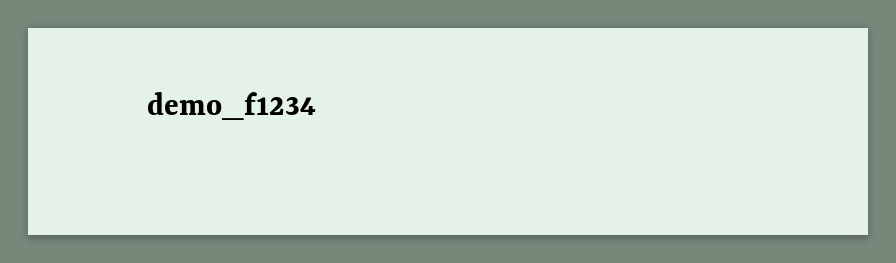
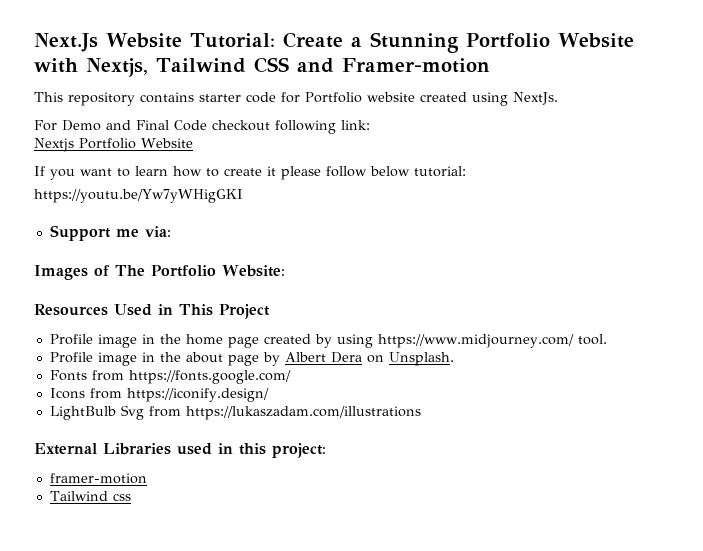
[147,92,316,120] demo_f1234 -> [34,32,634,53] [34,57,490,77] [34,92,558,106] [34,120,370,134] [34,138,193,152] [34,166,466,180] [34,189,243,203] [49,225,171,241] [34,265,285,280] [34,304,270,319] [49,334,607,348] [49,352,454,366] [49,370,291,384] [49,388,269,402] [49,405,421,420] [34,443,326,458] [49,473,147,484] [49,491,131,501] Next.Js Website Tutorial: Create a Stunning Portfolio Website with Nextjs, Tailwind CSS and Framer-motion // This repository contains starter code for Portfolio website created using NextJs. // For Demo and Final Code checkout following link: // Nextjs Portfolio Website // If you want to learn how to create it please follow below tutorial: // https://youtu.be/Yw7yWHigGKI // Support me via: // Images of The Portfolio Website: // Resources Used in This Project // Profile image in the home page created by using https://www.midjourney.com/ tool. // Profile image in the about page by Albert Dera on Unsplash. // Fonts from https://fonts.google.com/ // Icons from https://iconify.design/ // LightBulb Svg from https://lukaszadam.com/illustrations // External Libraries used in this project: // framer-motion // Tailwind css

